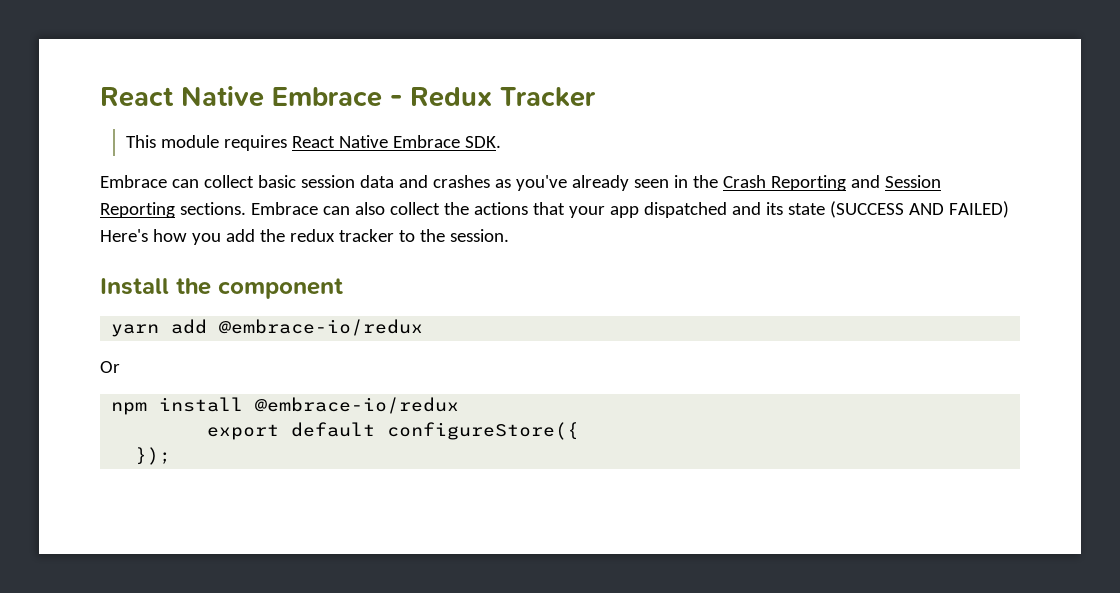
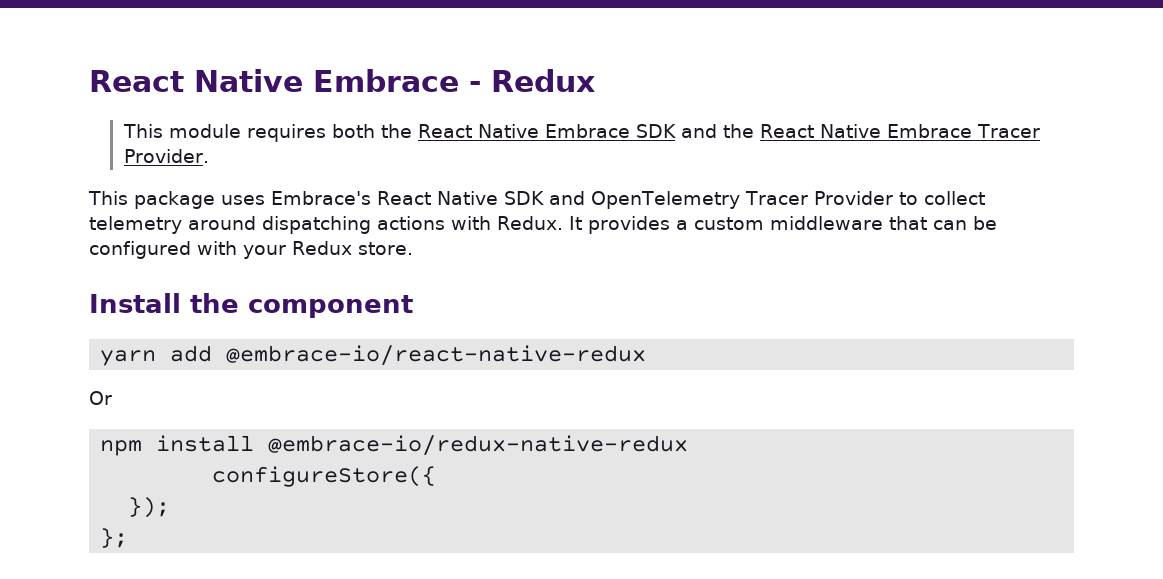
[500,87,596,107] Tracker -> (595, 80) none
[291,135,501,148] [100,175,941,191] [100,201,1009,218] [100,229,509,245] React Native Embrace SDK. // Embrace can collect basic session data and crashes as you've already seen in the Crash Reporting and Session Reporting sections. Embrace can also collect the actions that your app dispatched and its state (SUCCESS AND FAILED) Here's how you add the redux tracker to the session. -> [331,124,1040,138] [123,149,209,163] [88,191,985,209] [89,216,997,234] [89,241,413,259] both the React Native Embrace SDK and the React Native Embrace Tracer Provider. // This package uses Embrace's React Native SDK and OpenTelemetry Tracer Provider to collect telemetry around dispatching actions with Redux. It provides a custom middleware that can be configured with your Redux store.
[219,319,424,336] @embrace-io/redux -> [226,345,647,366] @embrace-io/react-native-redux
[255,397,460,414] [207,422,376,440] @embrace-io/redux // export default -> [268,435,689,456] @embrace-io/redux-native-redux //
(172, 456) none -> [100,528,129,548] // };

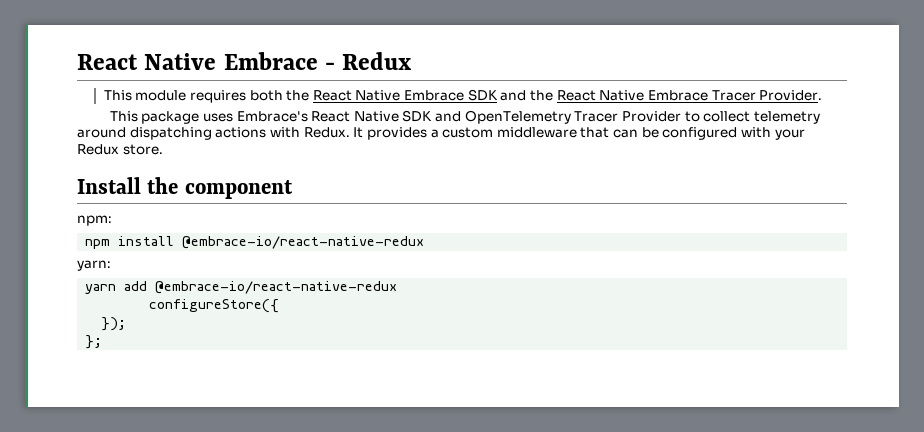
(413, 306) none -> [77,215,112,226] [85,236,425,249] [77,260,111,271] // npm: // npm install @embrace-io/react-native-redux // yarn:
[89,391,112,405] [100,435,689,456] // Or // npm install @embrace-io/redux-native-redux -> (398, 287) none

